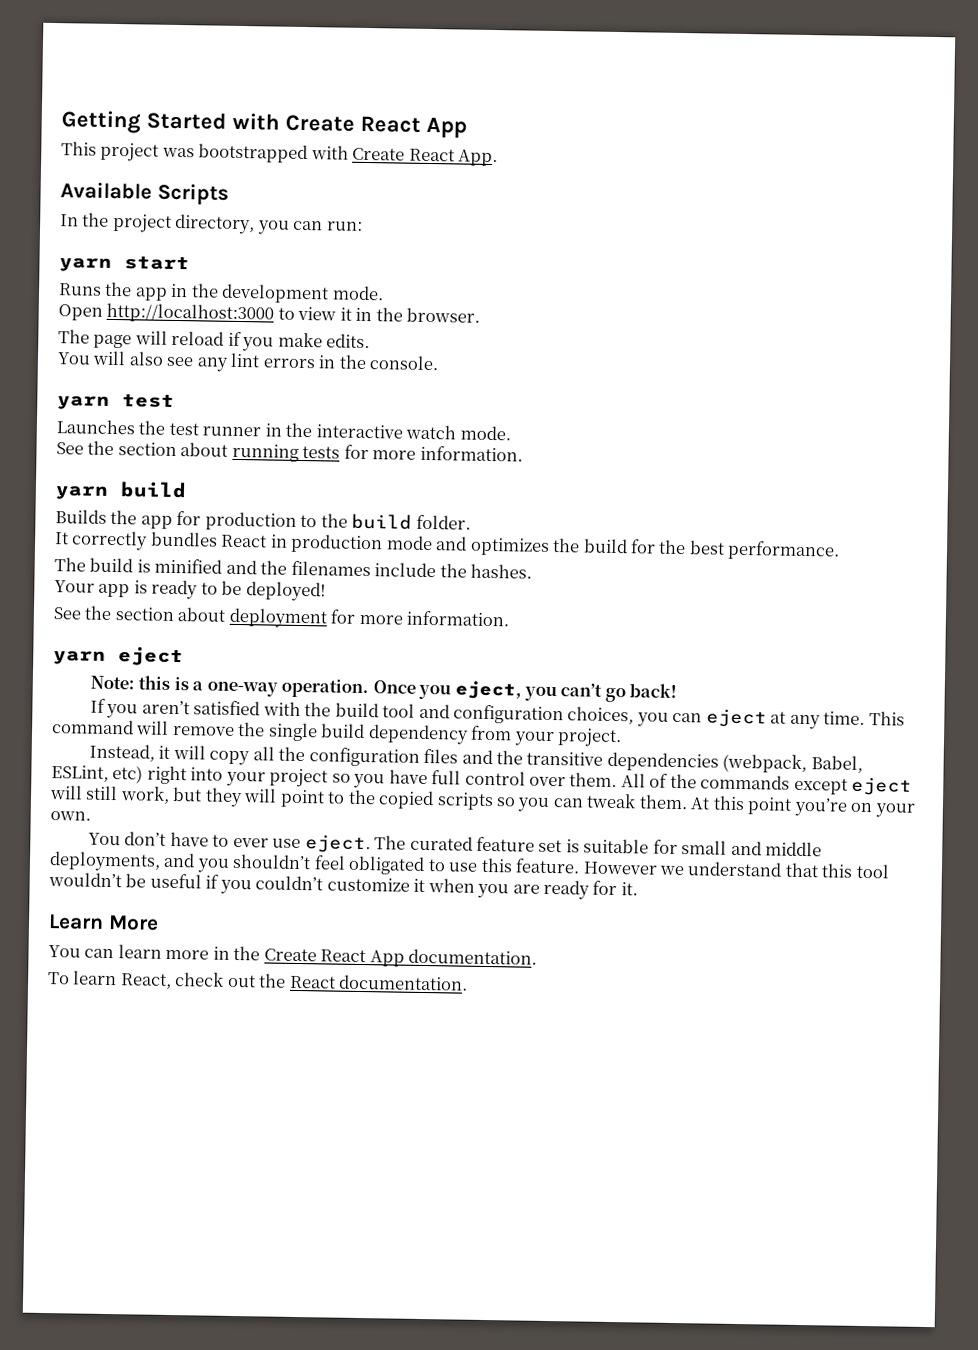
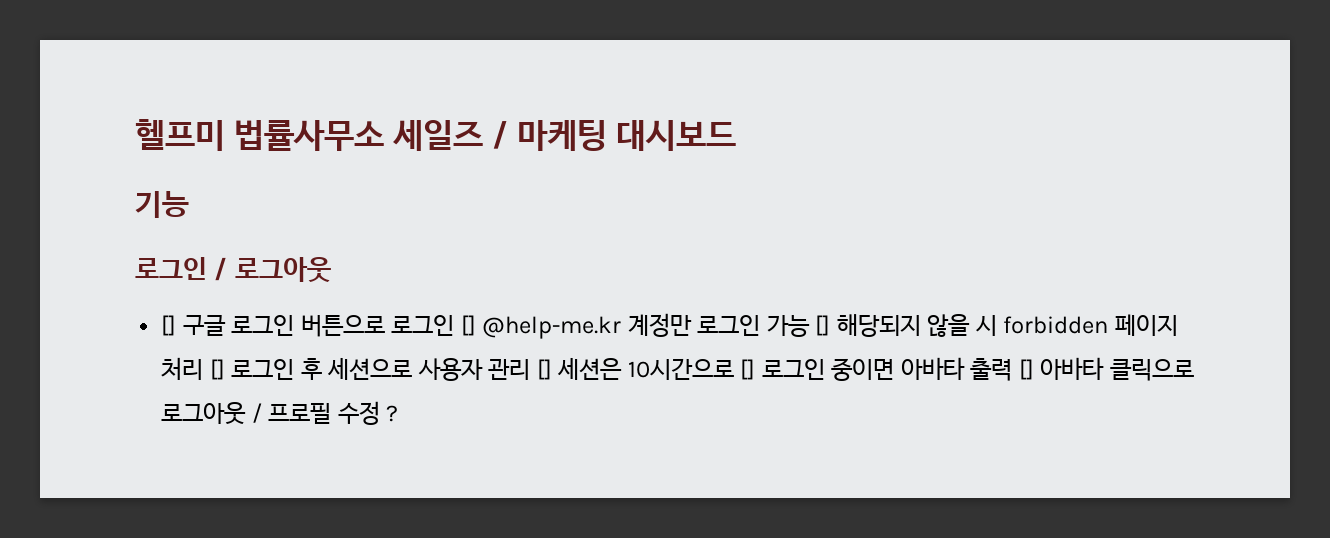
[61,110,467,139] [61,141,499,167] [60,182,229,205] [60,212,363,235] [59,256,190,272] [58,281,384,304] [58,302,481,324] [58,329,371,352] [57,350,440,372] [57,394,175,410] [56,419,511,441] [56,440,523,462] [55,481,187,500] [55,509,471,531] [55,530,841,561] [54,557,533,579] [54,579,326,602] [53,605,510,629] [53,646,184,667] [89,675,678,703] [89,698,905,730] [52,719,623,748] [88,743,863,774] [51,765,913,796] [49,785,916,818] [50,811,91,821] [87,831,823,857] [49,851,890,879] [48,872,638,900] [48,914,159,931] [48,944,538,967] [48,970,469,991] Getting Started with Create React App // This project was bootstrapped with Create React App. // Available Scripts // In the project directory, you can run: // yarn start // Runs the app in the development mode. // Open http://localhost:3000 to view it in the browser. // The page will reload if you make edits. // You will also see any lint errors in the console. // yarn test // Launches the test runner in the interactive watch mode. // See the section about running tests for more information. // yarn build // Builds the app for production to the build folder. // It correctly bundles React in production mode and optimizes the build for the best performance. // The build is minified and the filenames include the hashes. // Your app is ready to be deployed! // See the section about deployment for more information. // yarn eject // Note: this is a one-way operation. Once you eject, you can’t go back! // If you aren’t satisfied with the build tool and configuration choices, you can eject at any time. This command will remove the single build dependency from your project. // Instead, it will copy all the configuration files and the transitive dependencies (webpack, Babel, ESLint, etc) right into your project so you have full control over them. All of the commands except eject will still work, but they will point to the copied scripts so you can tweak them. At this point you’re on your own. // You don’t have to ever use eject. The curated feature set is suitable for small and middle deployments, and you shouldn’t feel obligated to use this feature. However we understand that this tool wouldn’t be useful if you couldn’t customize it when you are ready for it. // Learn More // You can learn more in the Create React App documentation. // To learn React, check out the React documentation. -> [135,119,737,151] [135,191,189,218] [135,257,331,282] [161,313,1178,339] [161,357,1194,381] [161,401,399,425] 헬프미 법률사무소 세일즈 / 마케팅 대시보드 // 기능 // 로그인 / 로그아웃 // [] 구글 로그인 버튼으로 로그인 [] @help-me.kr 계정만 로그인 가능 [] 해당되지 않을 시 forbidden 페이지 처리 [] 로그인 후 세션으로 사용자 관리 [] 세션은 10시간으로 [] 로그인 중이면 아바타 출력 [] 아바타 클릭으로 로그아웃 / 프로필 수정 ?

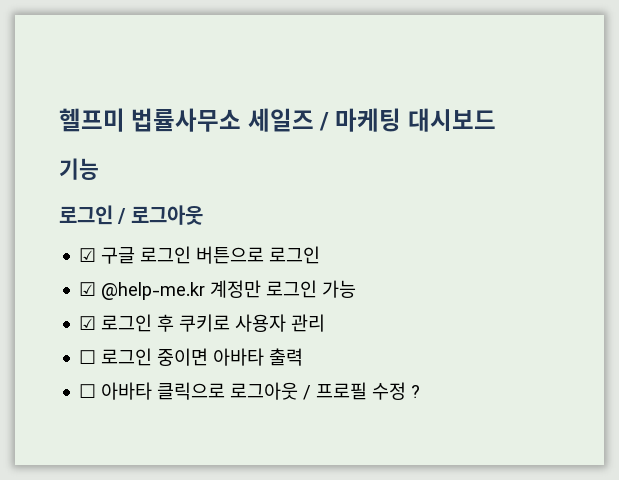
[161,315,177,336] [] -> [79,248,97,262] ☑
[460,315,476,336] [] -> [79,282,97,296] // ☑
[815,314,1178,337] [161,357,225,380] [] 해당되지 않을 시 forbidden 페이지 처리 [] -> [79,316,97,330] // ☑
[327,357,413,380] 세션으로 -> [179,314,231,332] 쿠키로
[536,357,756,380] [] 세션은 10시간으로 [] -> [79,350,97,364] // ☐
[1018,359,1034,380] [] -> [79,384,97,398] // ☐

